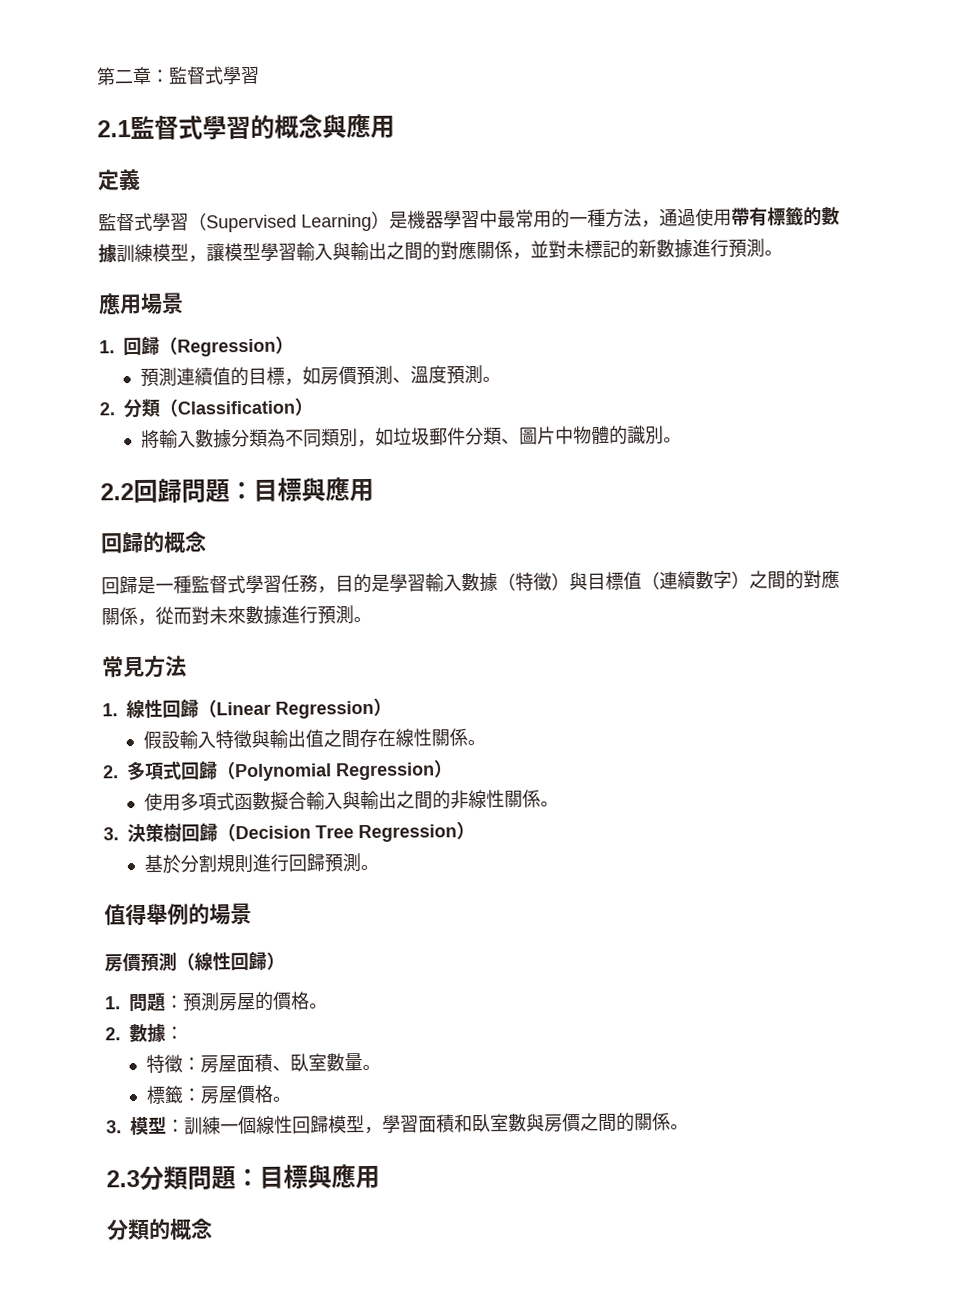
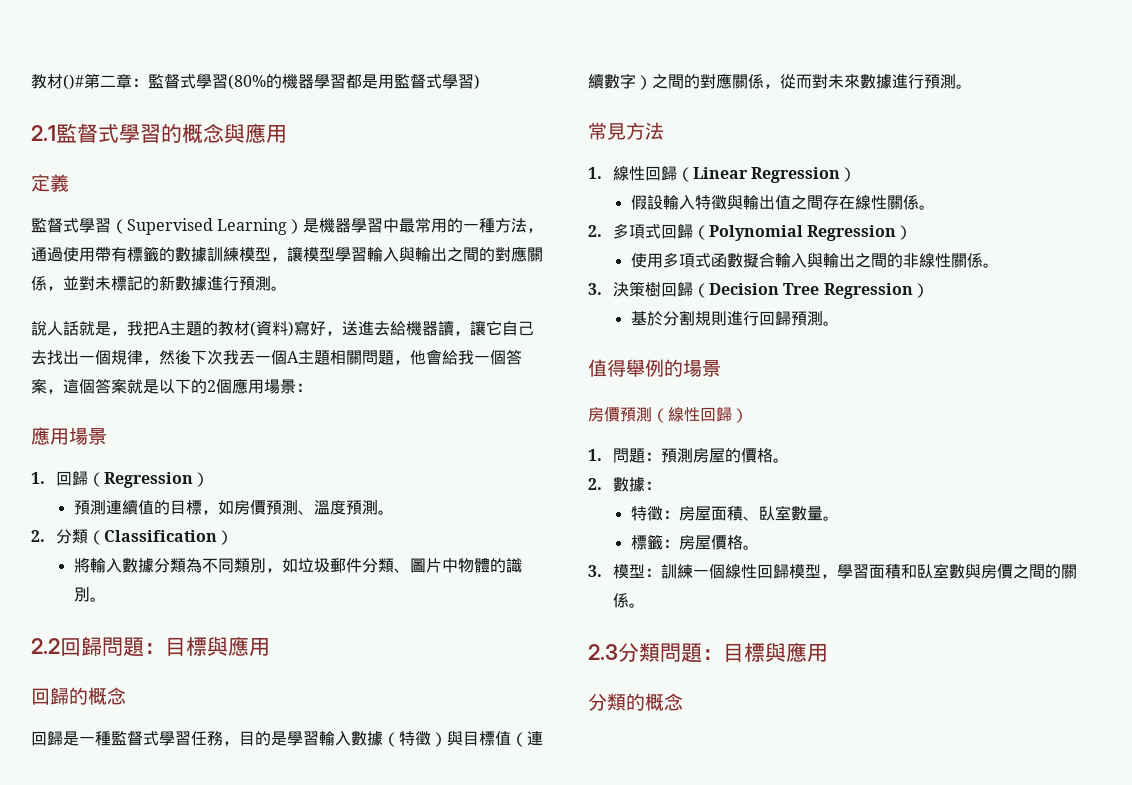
(96, 76) none -> [31,74,84,90] 教材()#
(260, 75) none -> [228,73,480,90] (80%的機器學習都是用監督式學習)
(783, 253) none -> [31,320,534,337] [31,349,522,365] [31,378,312,394] // 說人話就是，我把A主題的教材(資料)寫好，送進去給機器讀，讓它自己去找出一個規律，然後下次我丟一個A主題相關問題，他會給我一個答案，這個答案就是以下的2個應用場景：

